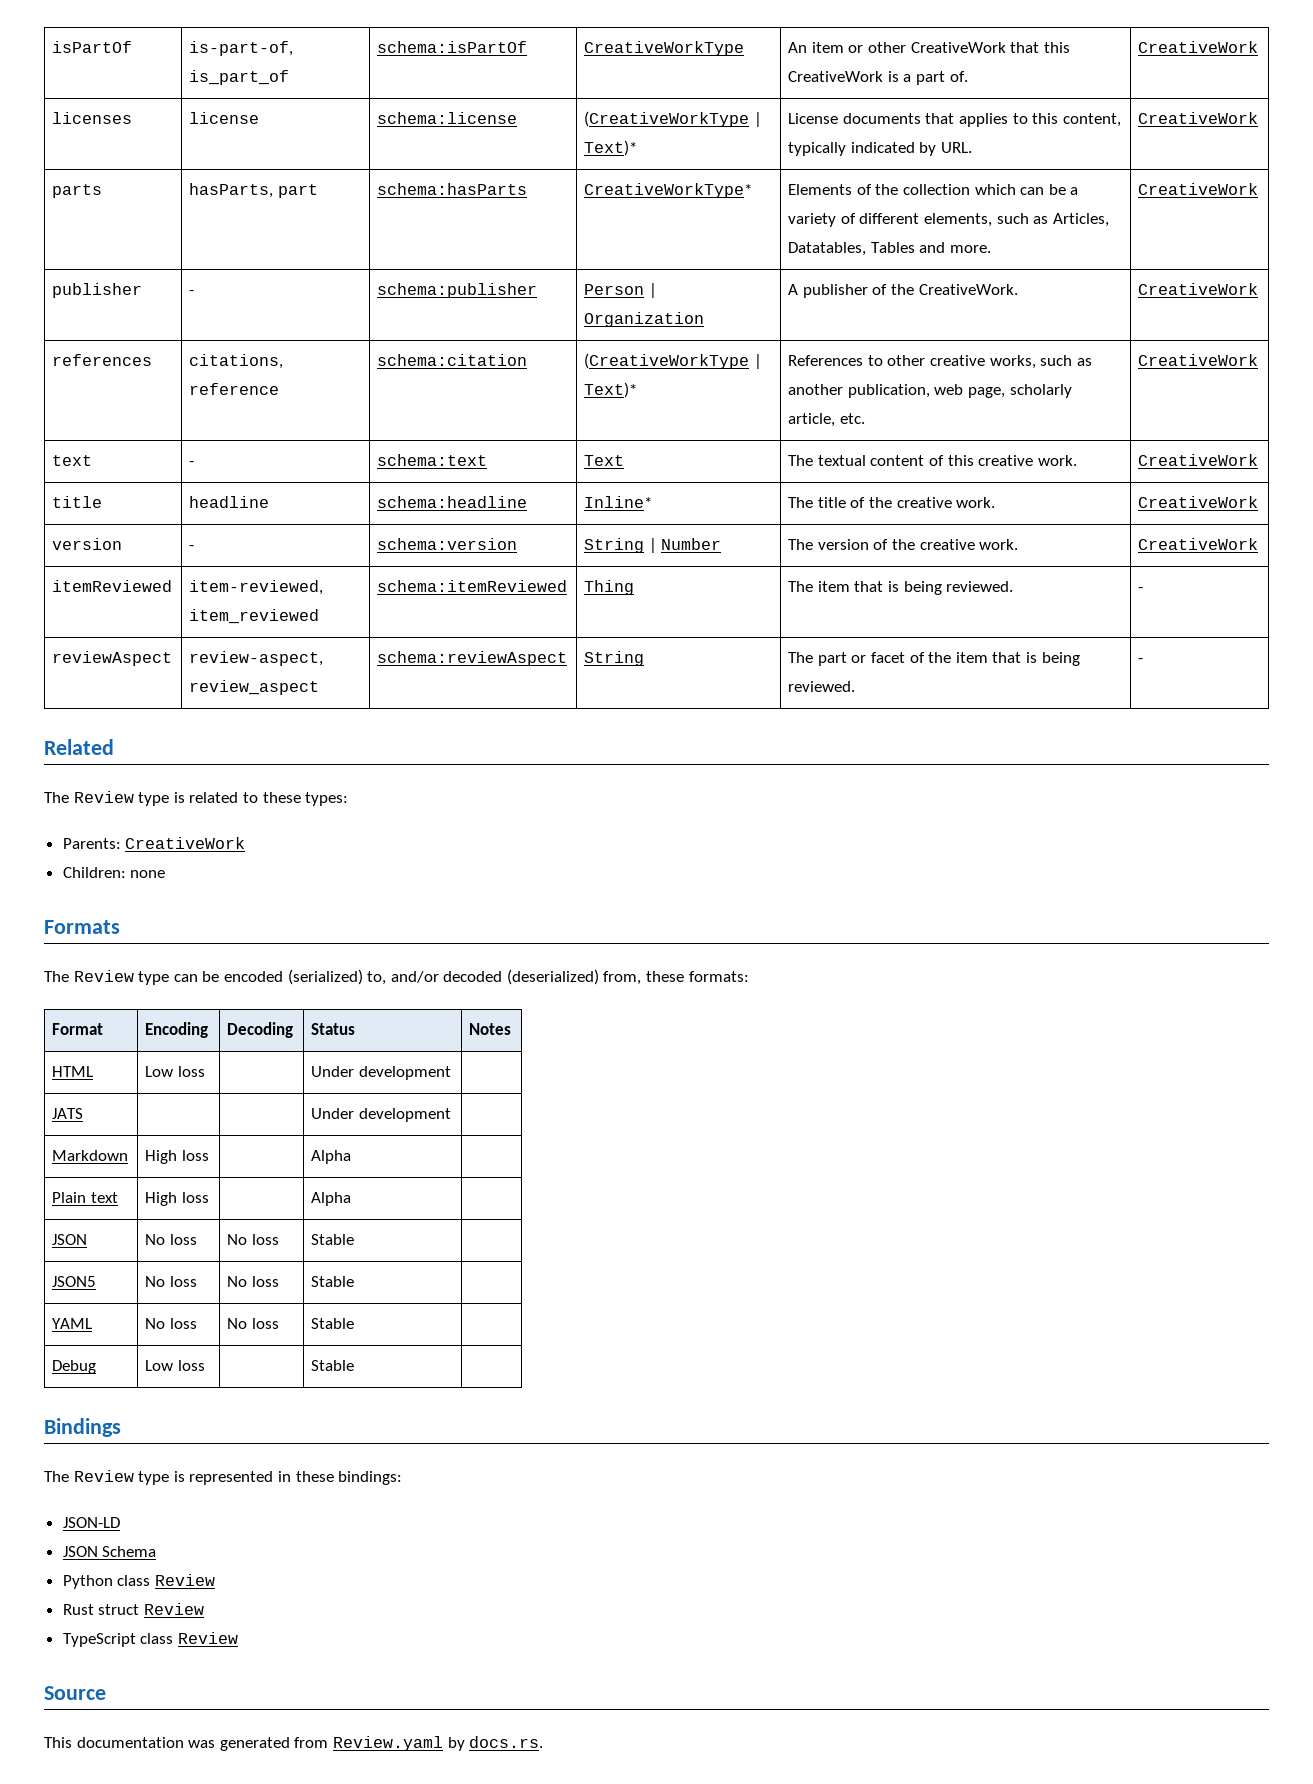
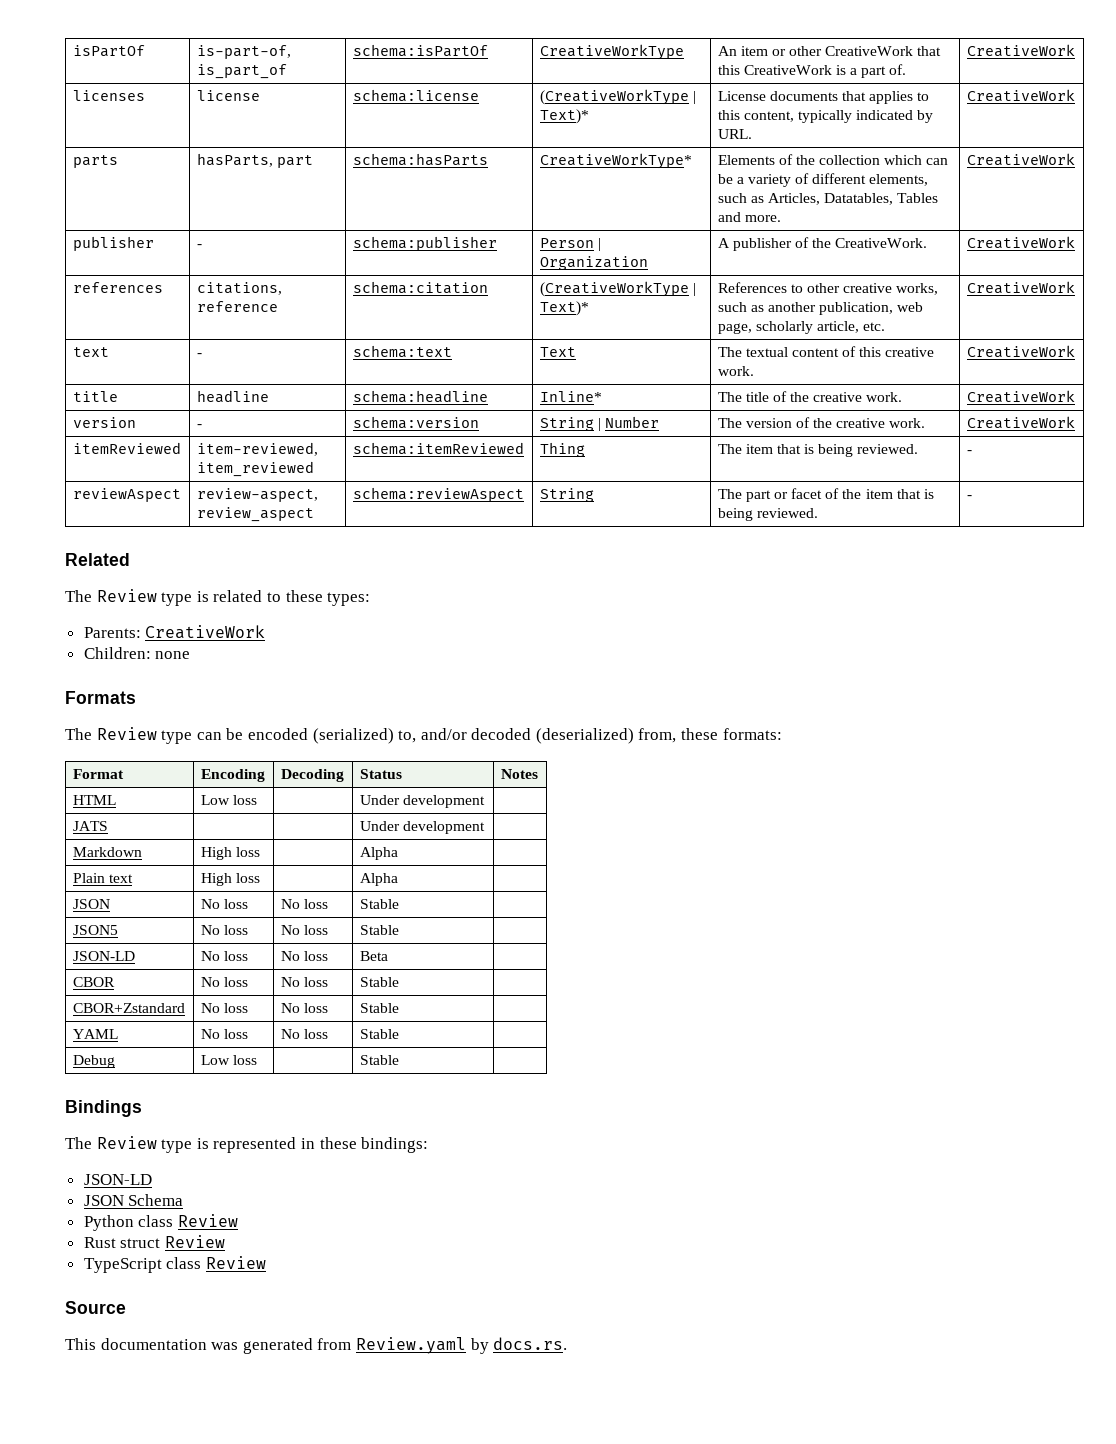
(355, 1281) none -> [72,951,135,961] [200,951,248,961] [280,951,328,961] [359,951,388,961] [72,977,115,987] [200,977,248,987] [280,977,328,987] [359,977,399,987] [72,1003,185,1013] [200,1003,248,1013] [280,1003,328,1013] [359,1003,399,1013] // JSON-LD | No loss | No loss | Beta | // CBOR | No loss | No loss | Stable | // CBOR+Zstandard | No loss | No loss | Stable |

